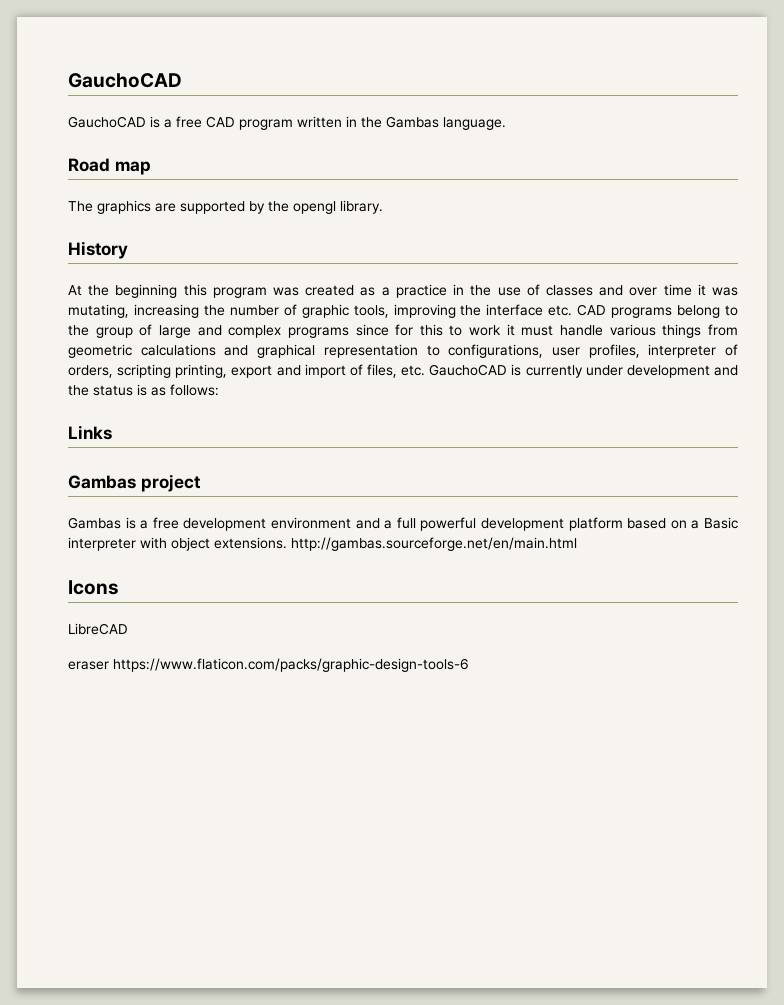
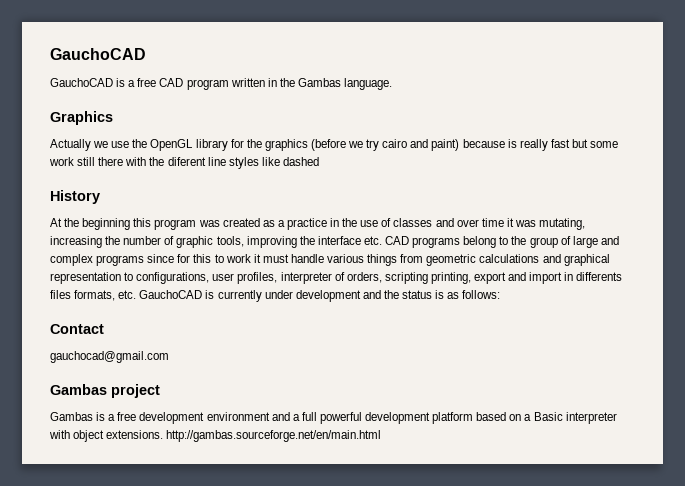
[68,158,151,175] [68,200,383,214] Road map // The graphics are supported by the opengl library. -> [50,111,113,125] [50,139,619,151] [49,157,319,169] Graphics // Actually we use the OpenGL library for the graphics (before we try cairo and paint) because is really fast but some work still there with the diferent line styles like dashed
[349,364,397,378] of files, -> [564,272,623,281] [50,290,116,301] in differents files formats,
[68,425,112,440] Links -> [50,324,104,334] [50,351,169,363] Contact // gauchocad@gmail.com
[68,580,119,595] [68,623,128,635] [68,658,469,672] // Icons // LibreCAD // eraser https://www.flaticon.com/packs/graphic-design-tools-6 -> (382, 436) none

